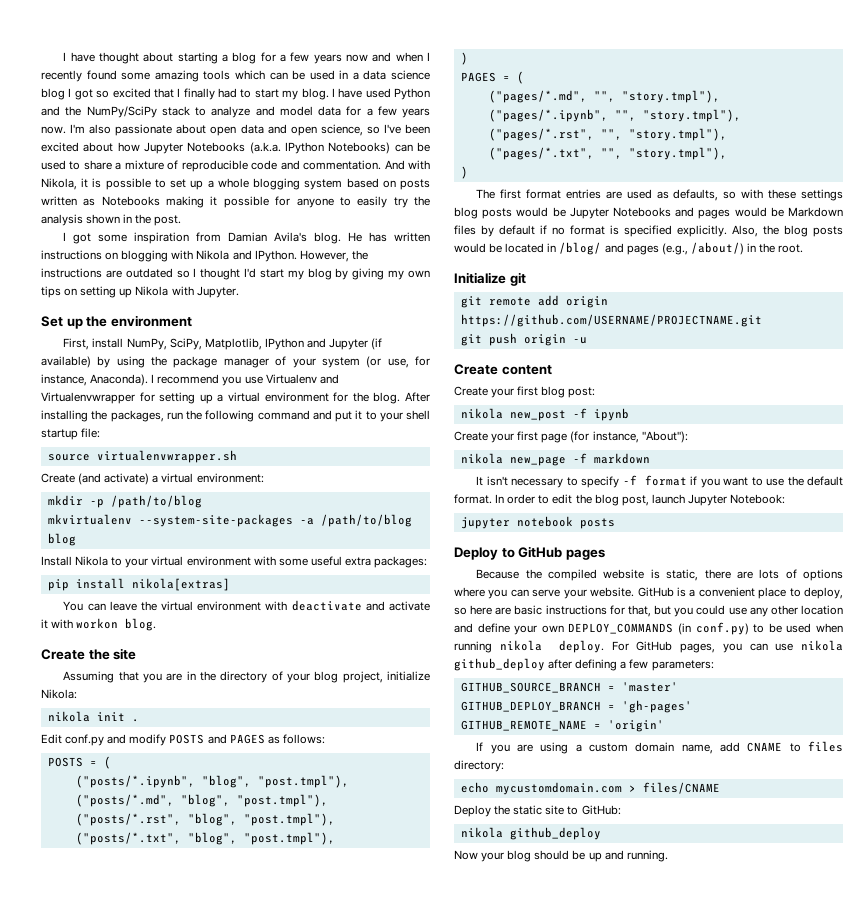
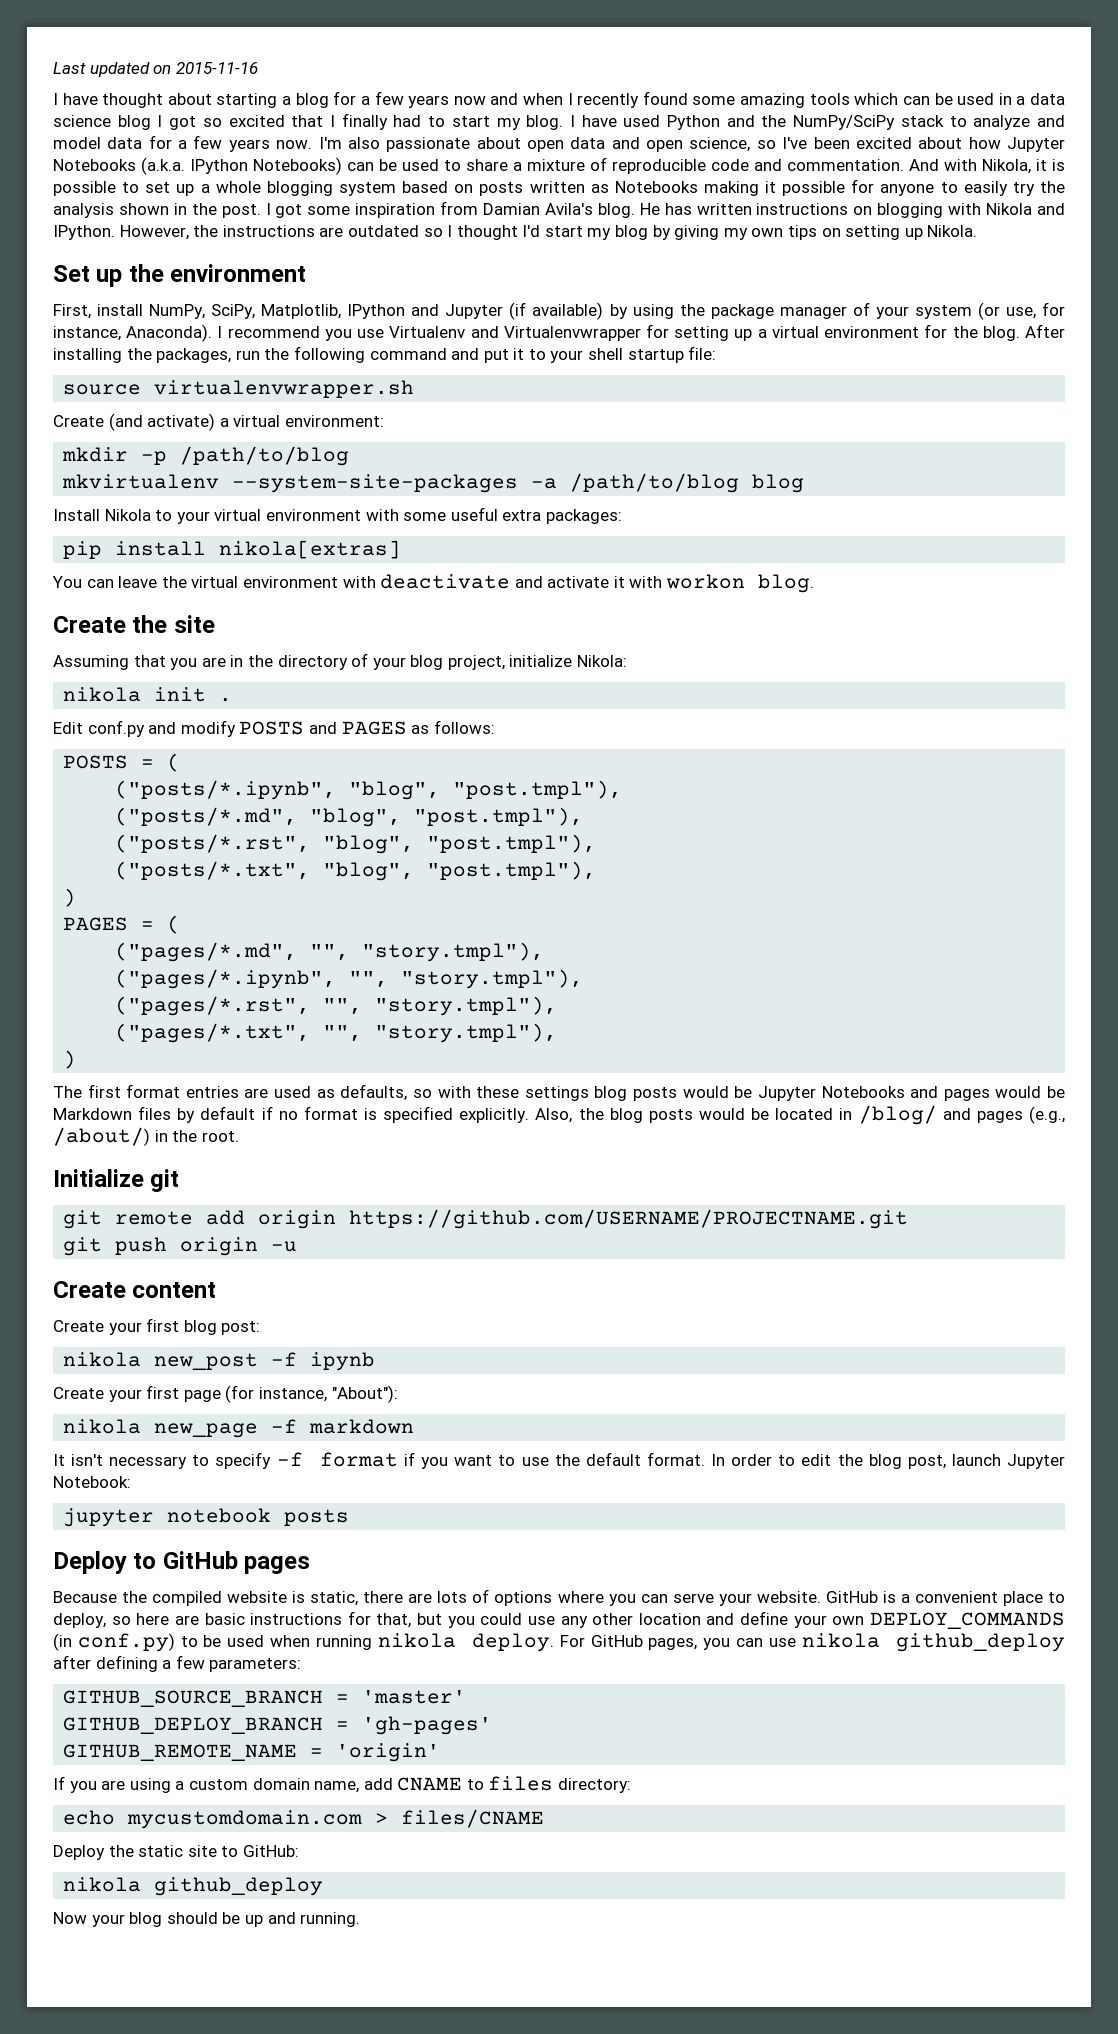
(63, 56) none -> [53,62,258,77] Last updated on 2015-11-16 //
(182, 220) // -> (261, 211) none
[135,286,239,298] Nikola with Jupyter. -> [927,225,978,237] Nikola.

